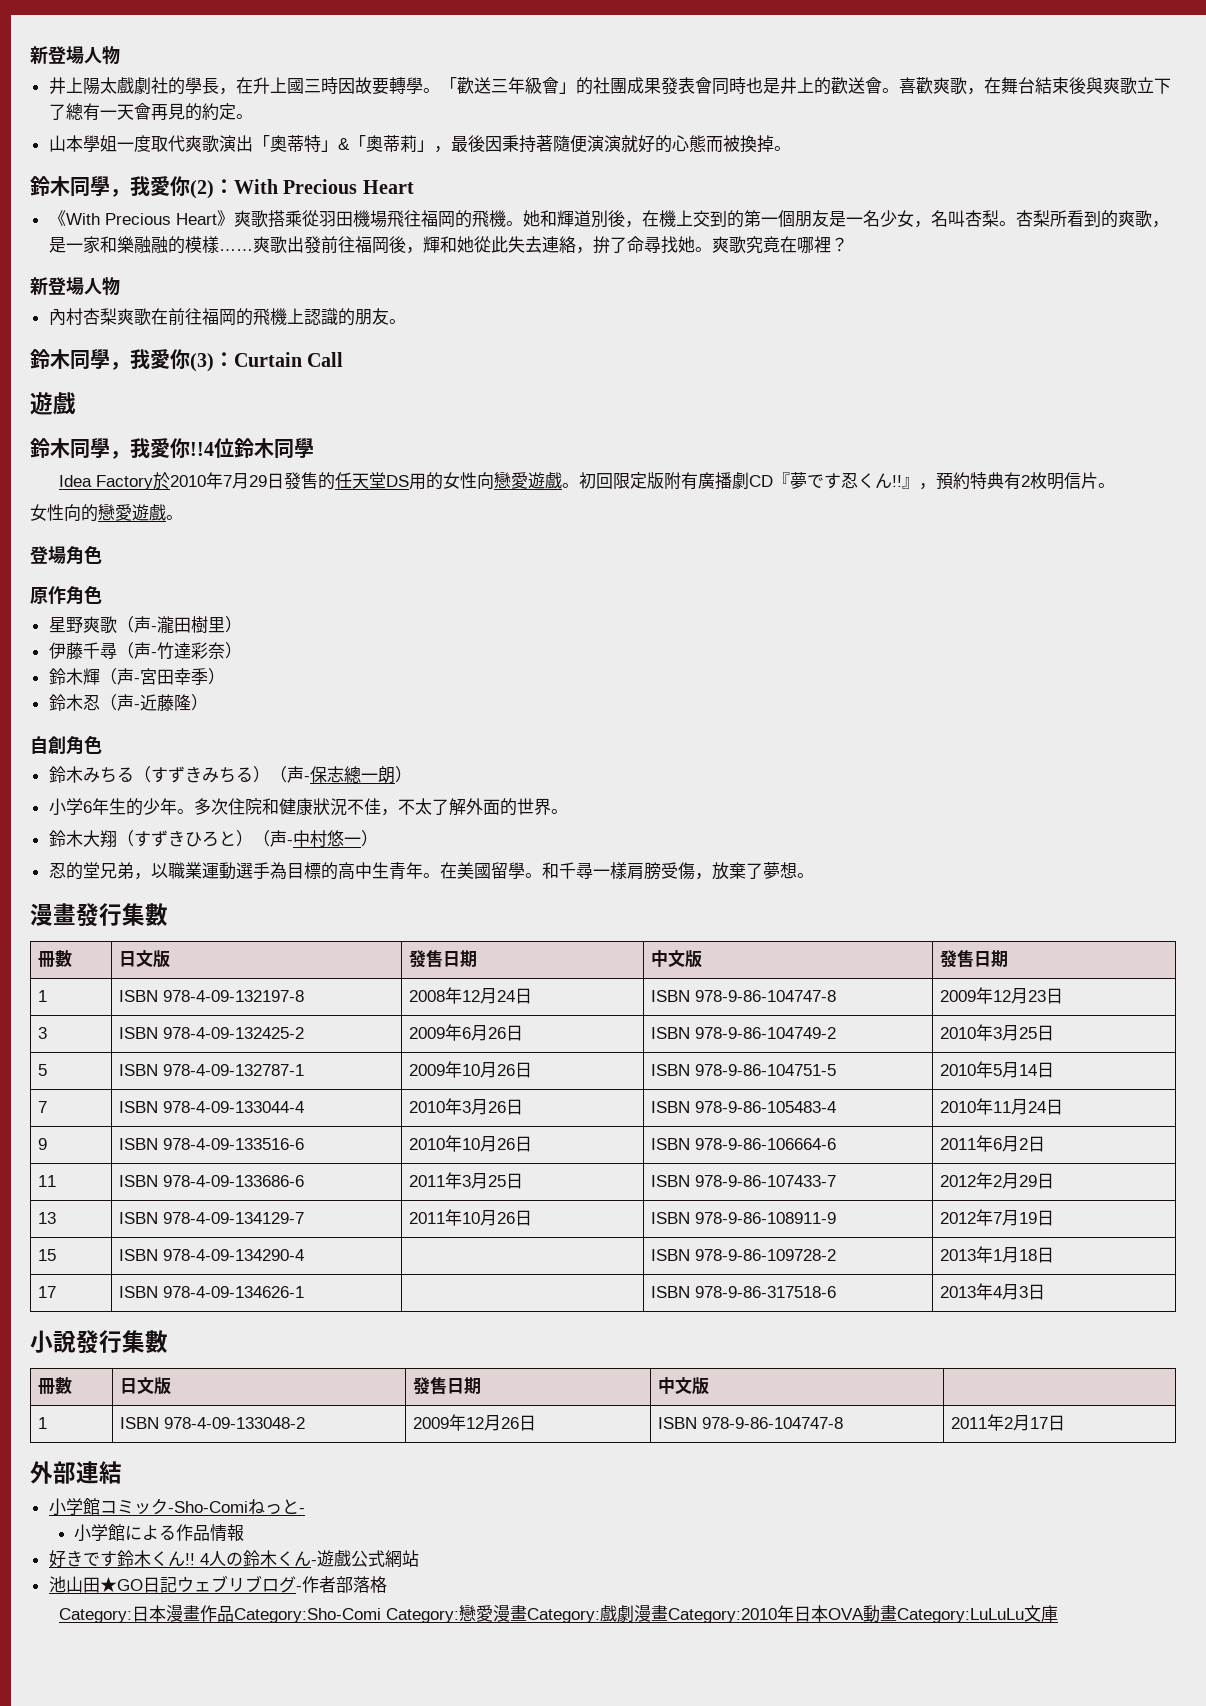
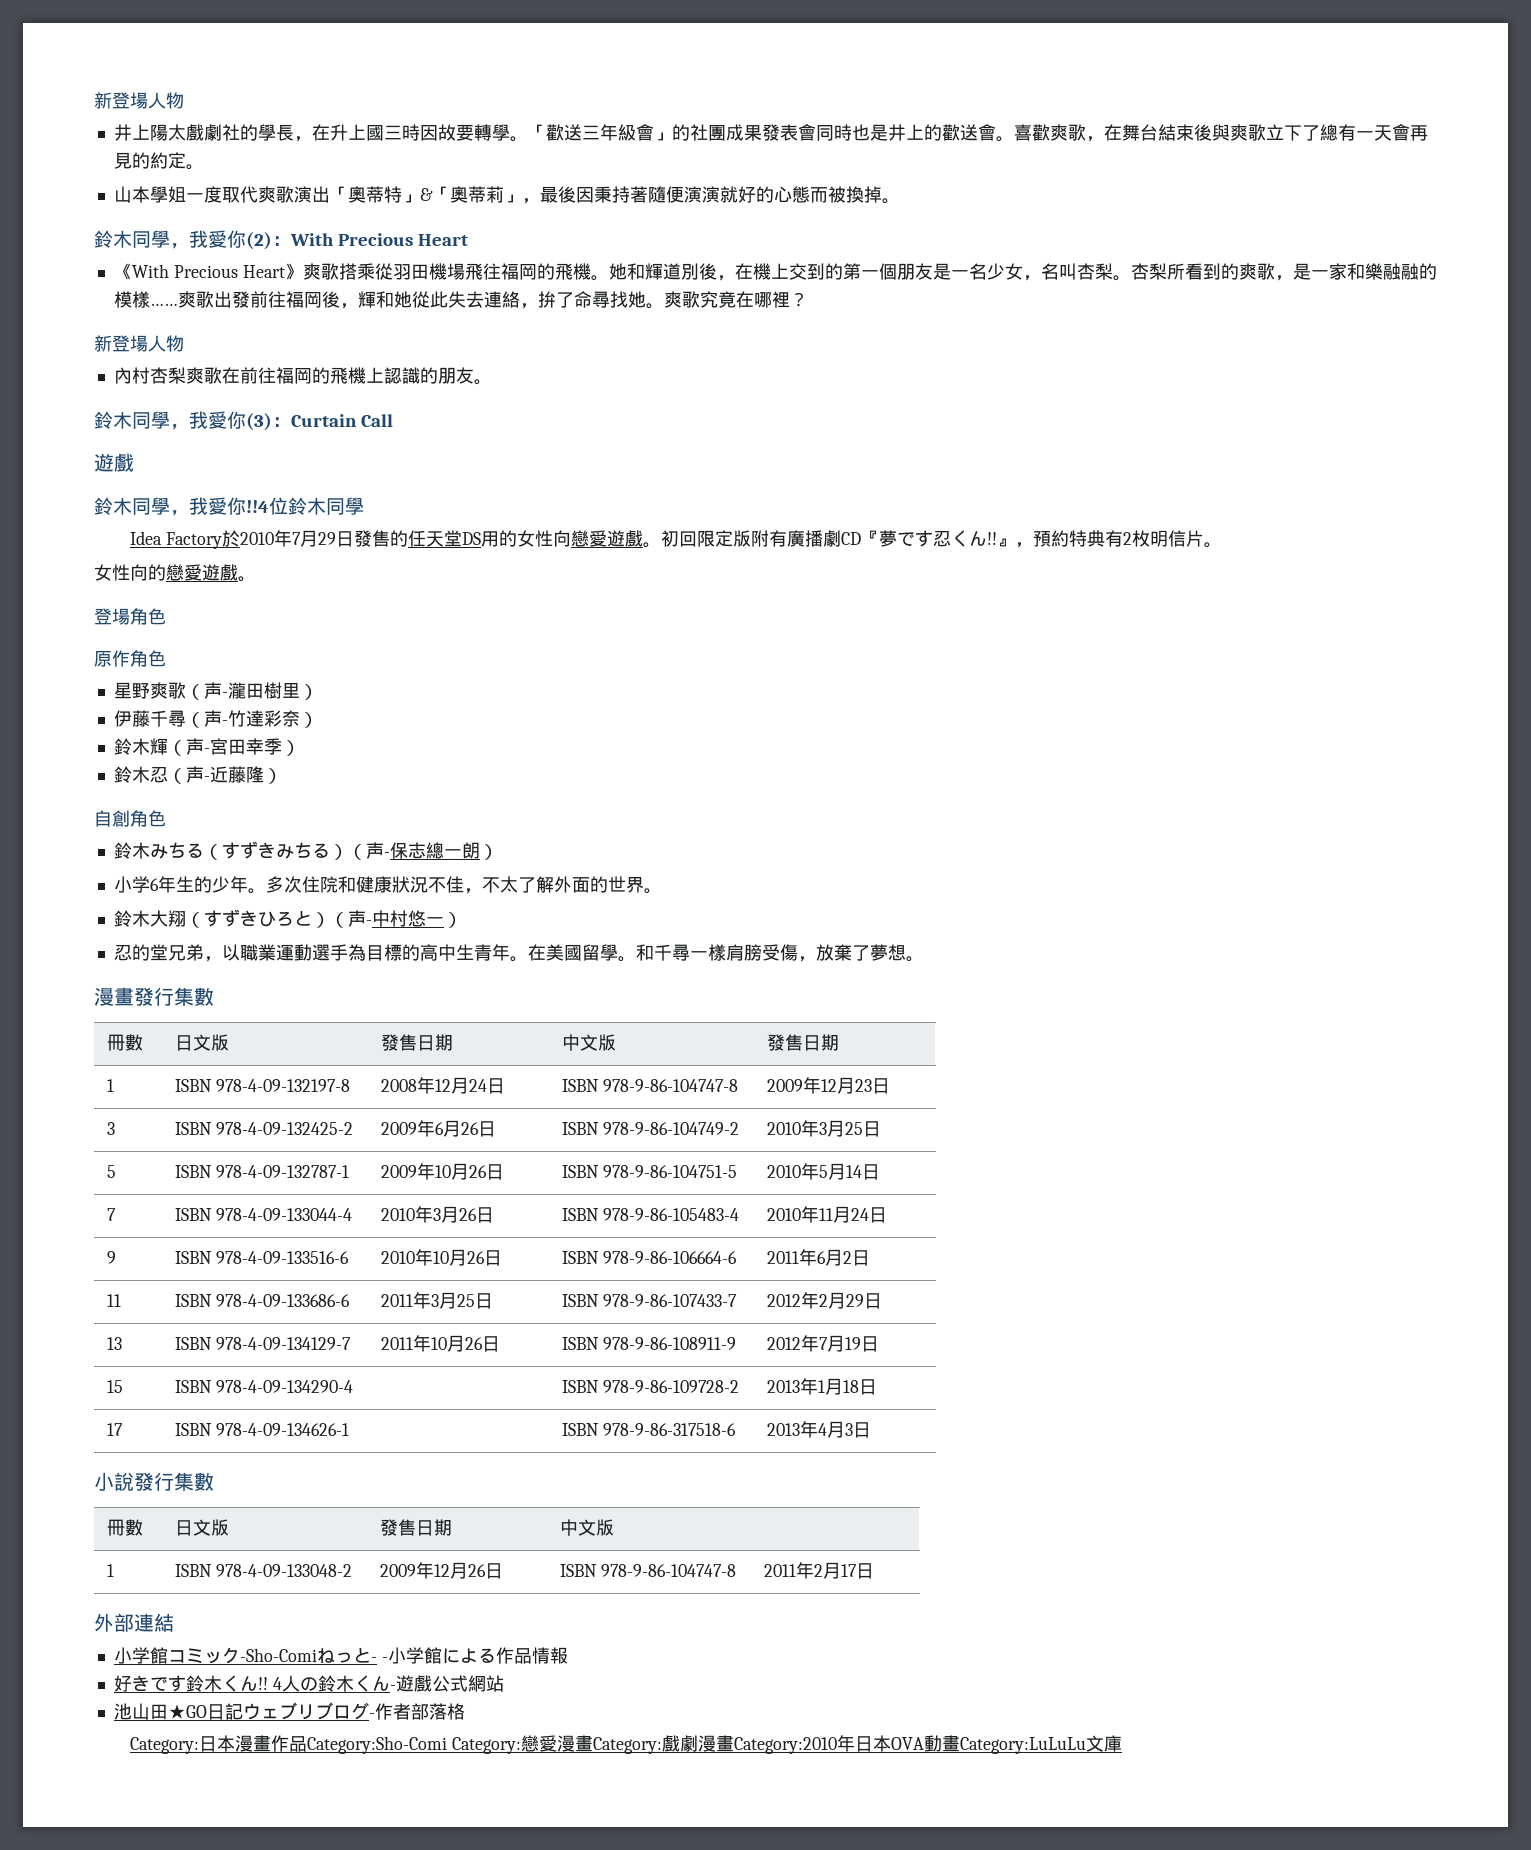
(305, 1510) // -> [381,1657,388,1662] -

